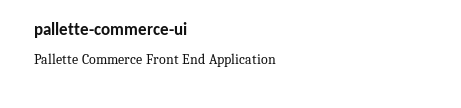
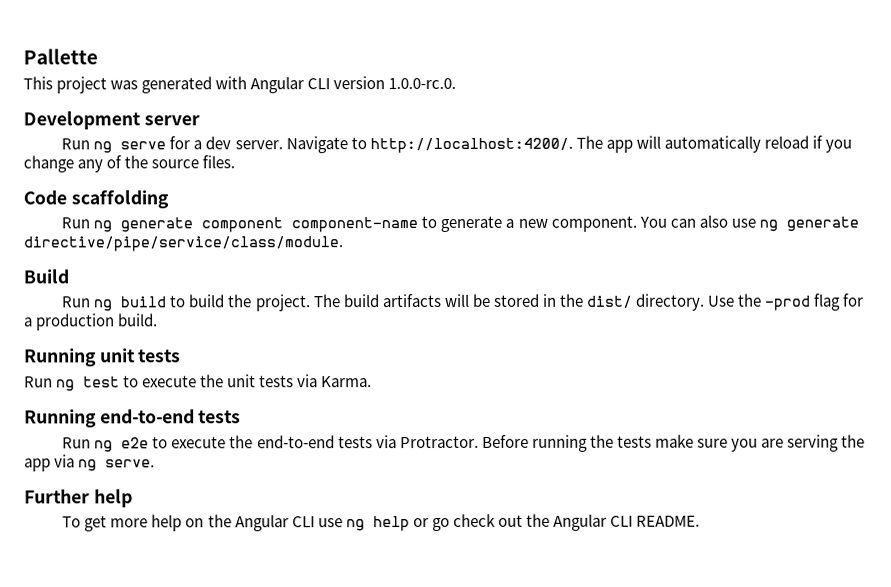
[34,22,187,38] [34,53,277,67] pallette-commerce-ui // Pallette Commerce Front End Application -> [23,48,98,65] [23,76,457,94] [23,110,200,130] [61,135,853,154] [23,155,236,173] [23,189,169,209] [61,214,859,233] [23,236,343,252] [23,268,69,284] [62,293,865,312] [24,313,159,331] [24,348,182,367] [24,374,373,392] [24,409,242,428] [62,434,866,453] [24,454,156,472] [24,488,133,508] [62,513,701,532] Pallette // This project was generated with Angular CLI version 1.0.0-rc.0. // Development server // Run ng serve for a dev server. Navigate to http://localhost:4200/. The app will automatically reload if you change any of the source files. // Code scaffolding // Run ng generate component component-name to generate a new component. You can also use ng generate directive/pipe/service/class/module. // Build // Run ng build to build the project. The build artifacts will be stored in the dist/ directory. Use the -prod flag for a production build. // Running unit tests // Run ng test to execute the unit tests via Karma. // Running end-to-end tests // Run ng e2e to execute the end-to-end tests via Protractor. Before running the tests make sure you are serving the app via ng serve. // Further help // To get more help on the Angular CLI use ng help or go check out the Angular CLI README.

